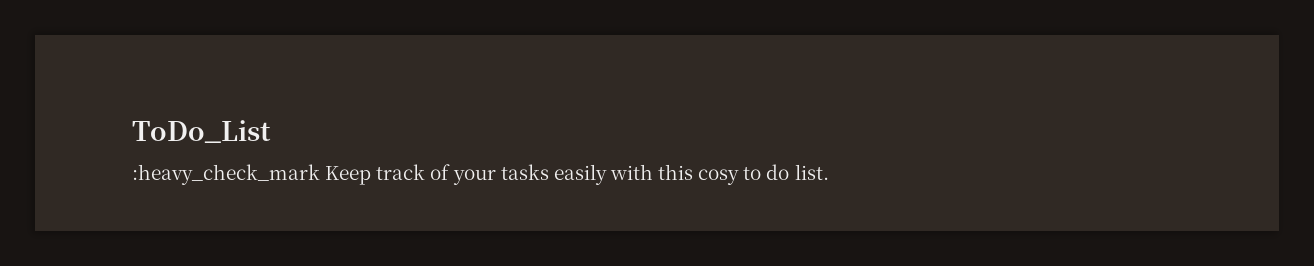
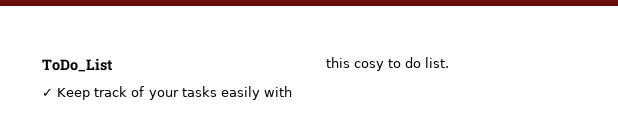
[132,164,320,185] :heavy_check_mark -> [42,88,53,97] ✓

